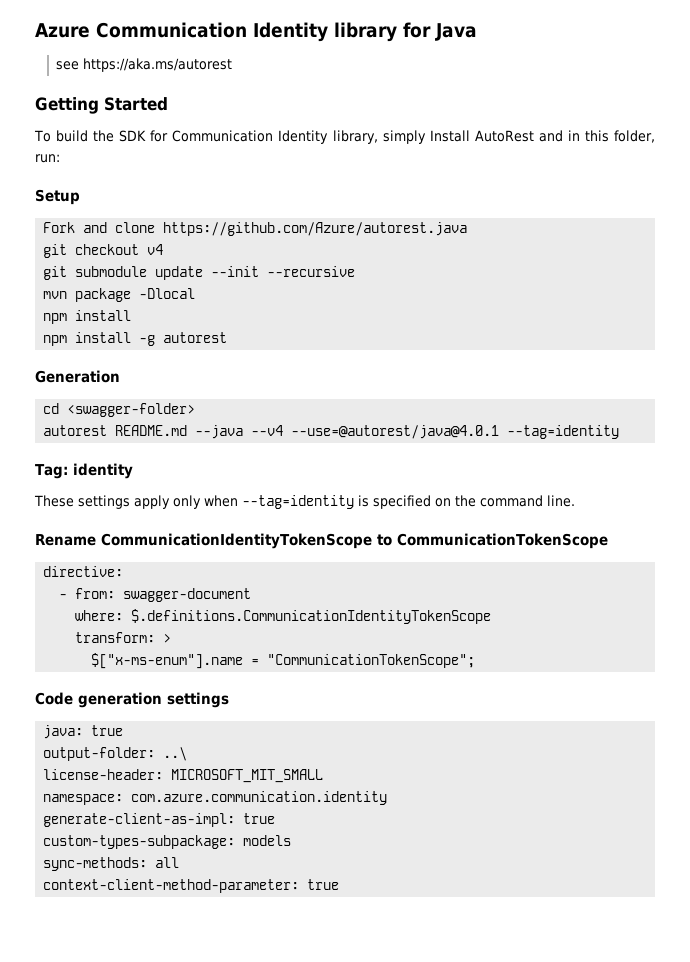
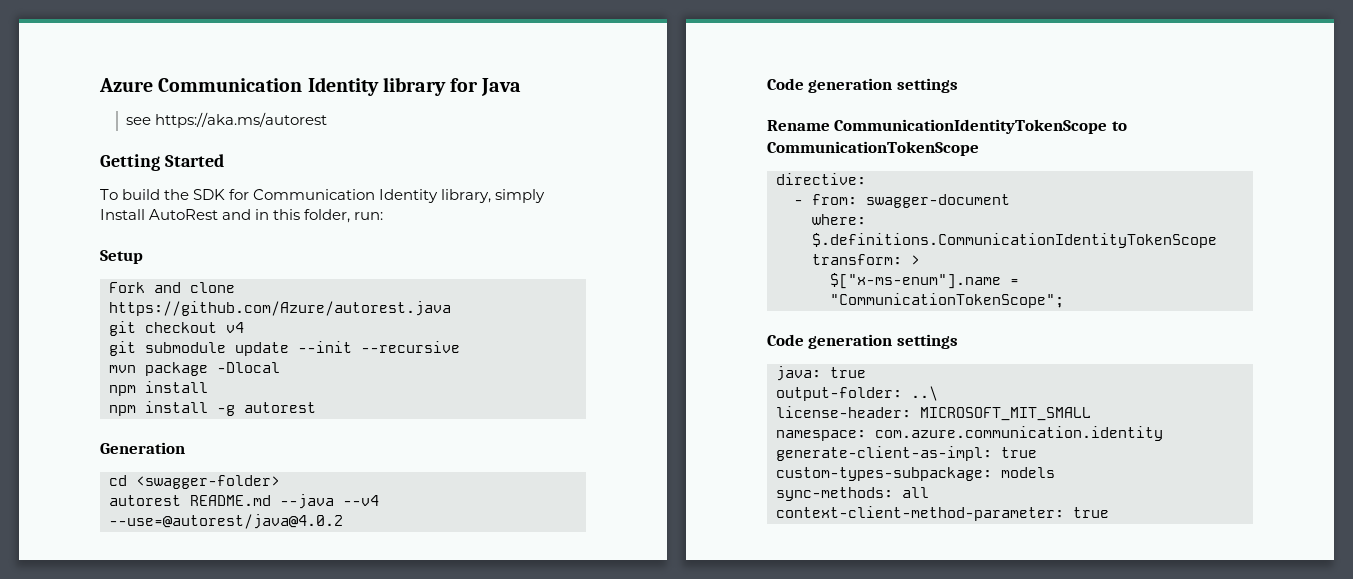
[291,425,620,439] [35,463,133,479] [34,495,575,509] --use=@autorest/java@4.0.1 --tag=identity // Tag: identity // These settings apply only when --tag=identity is specified on the command line. -> [109,514,343,529] [767,78,958,93] --use=@autorest/java@4.0.2 // Code generation settings

